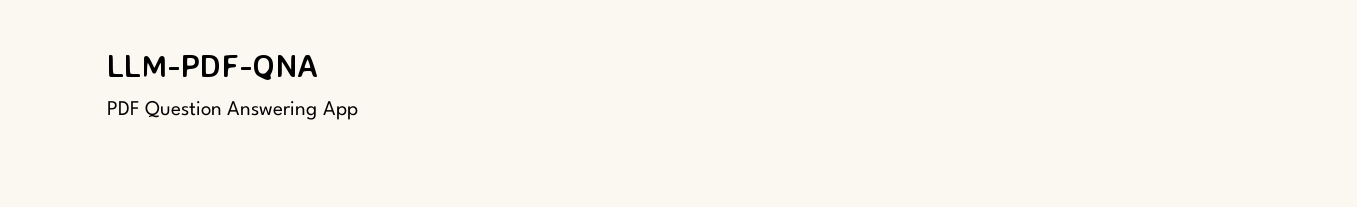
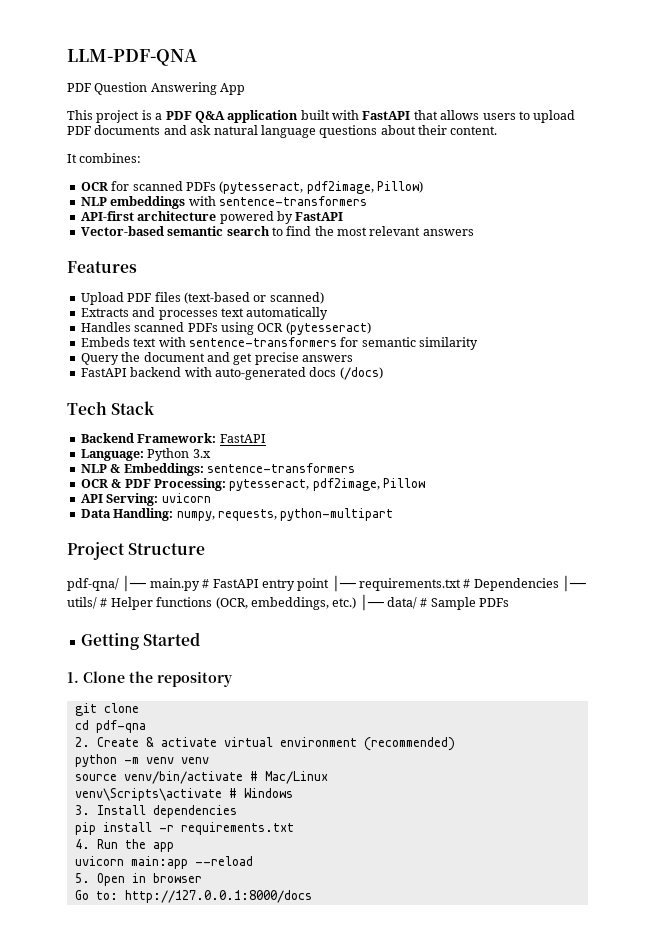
(359, 110) none -> [67,110,576,123] [67,125,498,138] [67,153,142,163] [80,181,423,194] [80,196,367,209] [80,211,344,224] [80,226,474,236] [67,261,137,273] [80,292,324,305] [80,307,329,320] [80,322,371,335] [80,337,478,350] [80,352,353,365] [80,367,383,380] [67,401,156,415] [80,433,266,443] [80,448,211,461] [80,463,355,476] [80,478,425,491] [80,493,211,506] [80,508,394,521] [67,542,206,560] [67,575,587,592] [67,594,510,611] [80,632,200,650] [67,671,233,687] [74,703,139,716] [74,720,146,733] [74,737,455,751] [74,754,209,767] [74,771,328,784] [74,788,293,801] [74,805,237,818] [74,822,294,835] [74,839,174,852] [74,856,253,869] [74,873,202,886] [74,890,312,903] // This project is a PDF Q&A application built with FastAPI that allows users to upload PDF documents and ask natural language questions about their content. // It combines: // OCR for scanned PDFs (pytesseract, pdf2image, Pillow) // NLP embeddings with sentence-transformers // API-first architecture powered by FastAPI // Vector-based semantic search to find the most relevant answers // Features // Upload PDF files (text-based or scanned) // Extracts and processes text automatically // Handles scanned PDFs using OCR (pytesseract) // Embeds text with sentence-transformers for semantic similarity // Query the document and get precise answers // FastAPI backend with auto-generated docs (/docs) // Tech Stack // Backend Framework: FastAPI // Language: Python 3.x // NLP & Embeddings: sentence-transformers // OCR & PDF Processing: pytesseract, pdf2image, Pillow // API Serving: uvicorn // Data Handling: numpy, requests, python-multipart // Project Structure // pdf-qna/ │── main.py # FastAPI entry point │── requirements.txt # Dependencies │── utils/ # Helper functions (OCR, embeddings, etc.) │── data/ # Sample PDFs // Getting Started // 1. Clone the repository // git clone // cd pdf-qna // 2. Create & activate virtual environment (recommended) // python -m venv venv // source venv/bin/activate # Mac/Linux // venv\Scripts\activate # Windows // 3. Install dependencies // pip install -r requirements.txt // 4. Run the app // uvicorn main:app --reload // 5. Open in browser // Go to: http://127.0.0.1:8000/docs

